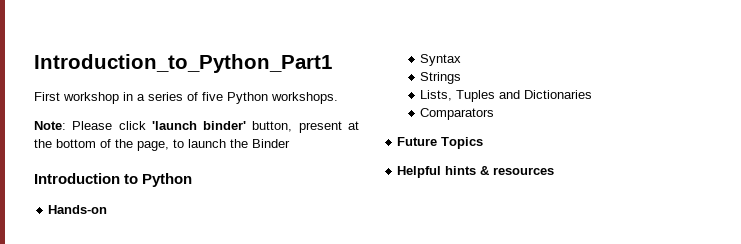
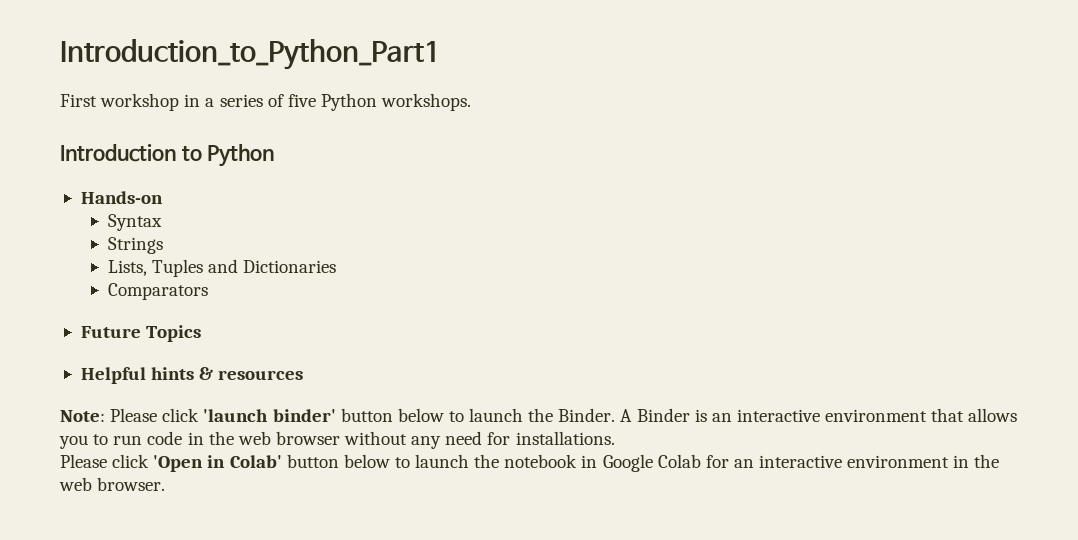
[34,121,359,133] [34,139,290,151] // Note: Please click 'launch binder' button, present at the bottom of the page, to launch the Binder -> (472, 102) none
(555, 171) none -> [60,408,1018,422] [59,431,615,449] [60,454,1000,472] [59,477,166,491] // Note: Please click 'launch binder' button below to launch the Binder. A Binder is an interactive environment that allows you to run code in the web browser without any need for installations. // Please click 'Open in Colab' button below to launch the notebook in Google Colab for an interactive environment in the web browser.

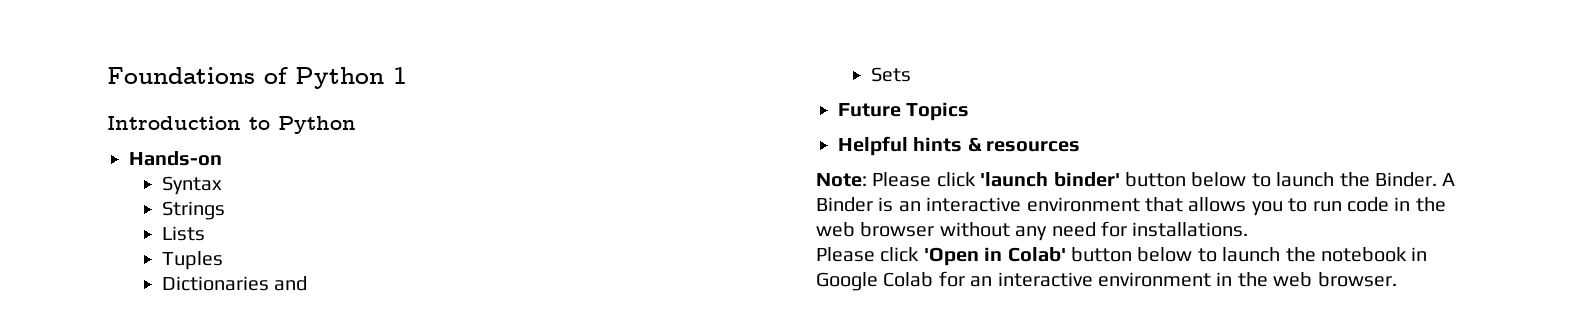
[60,39,440,70] [60,93,472,111] Introduction_to_Python_Part1 // First workshop in a series of five Python workshops. -> [107,67,407,89] Foundations of Python 1
[107,260,147,276] Lists, -> [161,226,205,241] Lists //
(204, 268) none -> [161,276,269,291] // Dictionaries
[243,260,337,273] [107,283,208,300] Dictionaries // Comparators -> [870,67,911,82] // Sets

